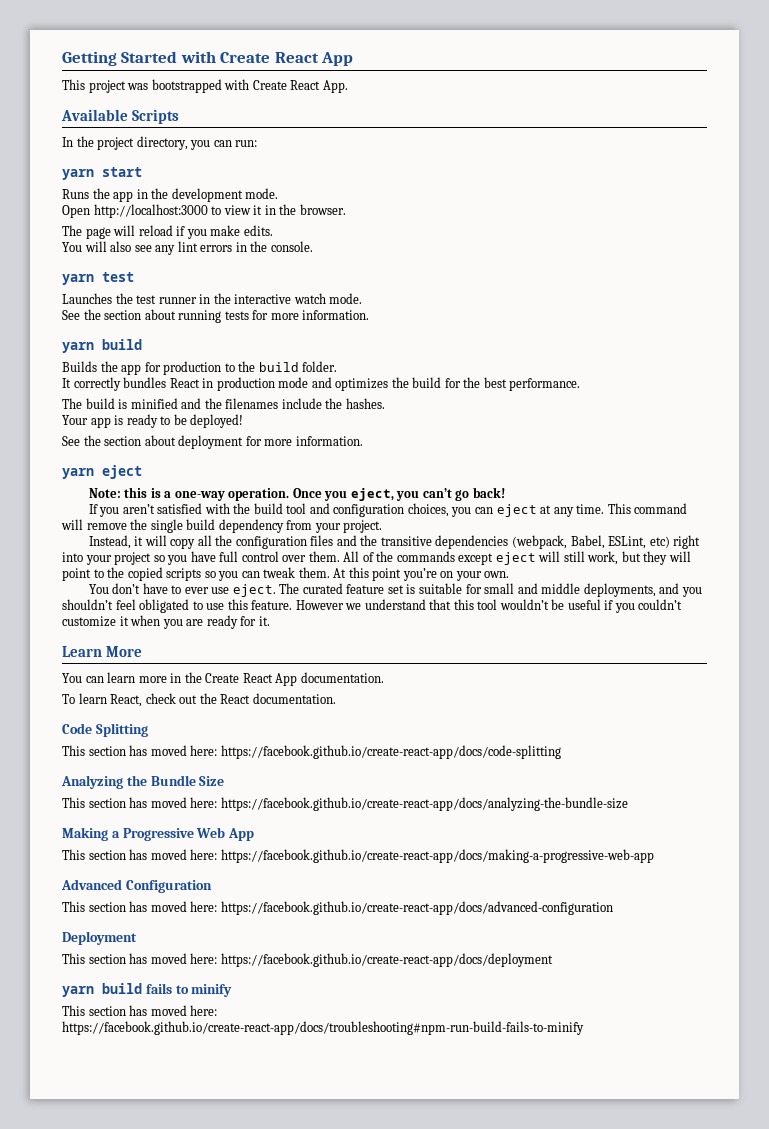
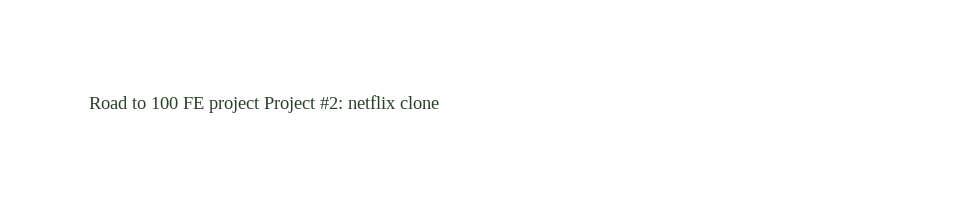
[62,51,354,66] [62,79,348,93] [61,109,180,124] [62,136,258,150] [62,167,142,180] [62,188,279,202] [62,204,346,218] [62,225,273,239] [62,241,313,255] [62,272,134,285] [62,293,363,304] [62,309,370,323] [62,339,142,353] [62,361,338,375] [62,377,581,391] [62,398,385,409] [62,414,244,428] [62,435,363,449] [62,465,142,479] [88,487,505,501] [88,503,688,517] [61,519,383,533] [88,535,701,549] [62,551,691,565] [62,567,510,581] [88,583,702,597] [62,599,683,613] [62,615,270,629] [62,646,143,657] [62,672,384,686] [62,693,336,707] [62,723,148,737] [62,745,561,759] [61,775,225,789] [62,797,628,811] [62,827,255,841] [62,849,654,863] [61,879,212,893] [62,901,613,915] [62,931,137,945] [62,953,553,967] [62,983,233,997] [62,1005,218,1016] [62,1021,584,1035] Getting Started with Create React App // This project was bootstrapped with Create React App. // Available Scripts // In the project directory, you can run: // yarn start // Runs the app in the development mode. // Open http://localhost:3000 to view it in the browser. // The page will reload if you make edits. // You will also see any lint errors in the console. // yarn test // Launches the test runner in the interactive watch mode. // See the section about running tests for more information. // yarn build // Builds the app for production to the build folder. // It correctly bundles React in production mode and optimizes the build for the best performance. // The build is minified and the filenames include the hashes. // Your app is ready to be deployed! // See the section about deployment for more information. // yarn eject // Note: this is a one-way operation. Once you eject, you can’t go back! // If you aren’t satisfied with the build tool and configuration choices, you can eject at any time. This command will remove the single build dependency from your project. // Instead, it will copy all the configuration files and the transitive dependencies (webpack, Babel, ESLint, etc) right into your project so you have full control over them. All of the commands except eject will still work, but they will point to the copied scripts so you can tweak them. At this point you’re on your own. // You don’t have to ever use eject. The curated feature set is suitable for small and middle deployments, and you shouldn’t feel obligated to use this feature. However we understand that this tool wouldn’t be useful if you couldn’t customize it when you are ready for it. // Learn More // You can learn more in the Create React App documentation. // To learn React, check out the React documentation. // Code Splitting // This section has moved here: https://facebook.github.io/create-react-app/docs/code-splitting // Analyzing the Bundle Size // This section has moved here: https://facebook.github.io/create-react-app/docs/analyzing-the-bundle-size // Making a Progressive Web App // This section has moved here: https://facebook.github.io/create-react-app/docs/making-a-progressive-web-app // Advanced Configuration // This section has moved here: https://facebook.github.io/create-react-app/docs/advanced-configuration // Deployment // This section has moved here: https://facebook.github.io/create-react-app/docs/deployment // yarn build fails to minify // This section has moved here: https://facebook.github.io/create-react-app/docs/troubleshooting#npm-run-build-fails-to-minify -> [89,95,439,113] Road to 100 FE project Project #2: netflix clone

